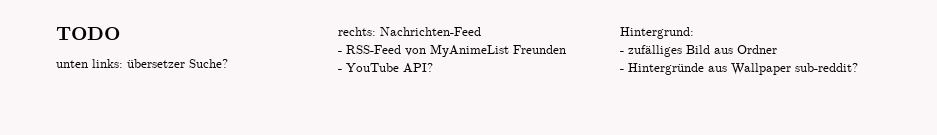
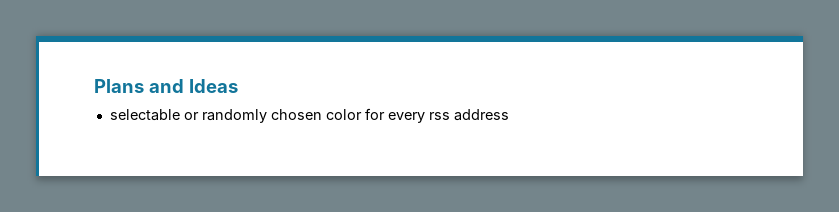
[56,27,120,40] [56,59,228,68] [338,27,481,36] [338,44,566,57] [338,63,433,73] [620,27,694,39] [620,45,777,57] [620,63,858,75] TODO // unten links: übersetzer Suche? // rechts: Nachrichten-Feed // - RSS-Feed von MyAnimeList Freunden // - YouTube API? // Hintergrund: // - zufälliges Bild aus Ordner // - Hintergründe aus Wallpaper sub-reddit? -> [94,79,238,93] [109,108,509,123] Plans and Ideas // selectable or randomly chosen color for every rss address

